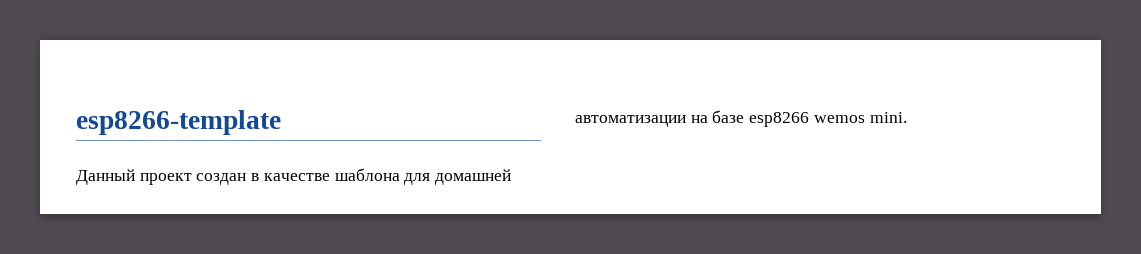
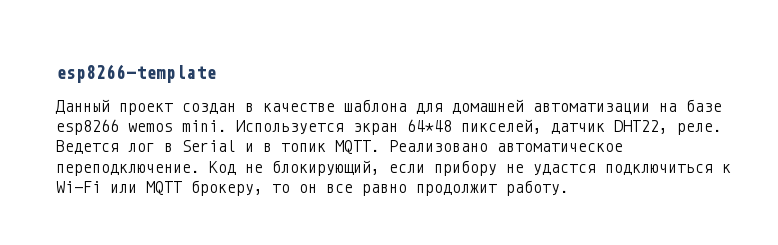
(907, 117) none -> [236,119,722,135] [56,140,623,154] [56,160,731,176] [56,180,569,196] Используется экран 64*48 пикселей, датчик DHT22, реле. Ведется лог в Serial и в топик MQTT. Реализовано автоматическое переподключение. Код не блокирующий, если прибору не удастся подключиться к Wi-Fi или MQTT брокеру, то он все равно продолжит работу.

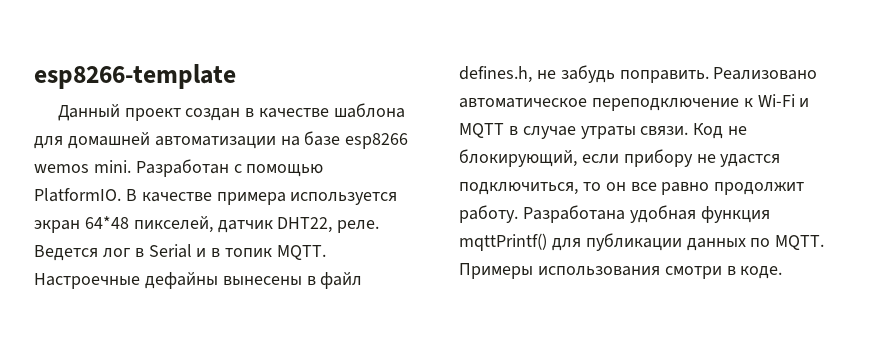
[236,120,344,135] Используется -> [135,159,324,177] [34,188,398,205] Разработан с помощью PlatformIO. В качестве примера используется
[389,140,623,152] [56,164,200,176] Реализовано автоматическое переподключение. -> [34,272,363,289] [459,65,818,83] [459,94,810,111] [459,123,689,139] Настроечные дефайны вынесены в файл defines.h, не забудь поправить. Реализовано автоматическое переподключение к Wi-Fi и MQTT в случае утраты связи.
[605,164,731,175] [56,180,263,196] подключиться к Wi-Fi или MQTT брокеру, -> [459,182,578,195] подключиться,
(569, 188) none -> [522,205,770,223] [459,233,825,251] [459,263,783,279] Разработана удобная функция mqttPrintf() для публикации данных по MQTT. Примеры использования смотри в коде.

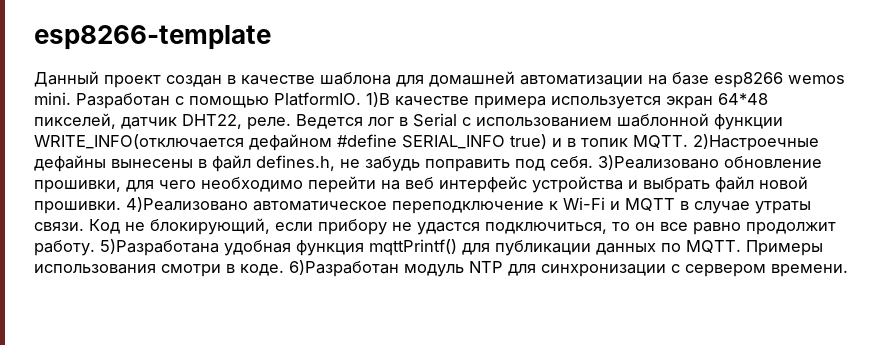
[125,189,137,201] В -> [366,92,390,107] 1)В
(192, 251) none -> [462,113,783,130] [34,134,547,151] c использованием шаблонной функции WRITE_INFO(отключается дефайном #define SERIAL_INFO true)
[34,273,140,289] Настроечные -> [693,134,819,151] 2)Настроечные
[619,67,818,83] поправить. Реализовано -> [425,155,822,172] [34,176,808,193] [34,197,248,214] поправить под себя. 3)Реализовано обновление прошивки, для чего необходимо перейти на веб интерфейс устройства и выбрать файл новой прошивки. 4)Реализовано
[522,205,625,223] Разработана -> [100,239,219,256] 5)Разработана
(783, 272) none -> [289,260,848,277] 6)Разработан модуль NTP для синхронизации с сервером времени.

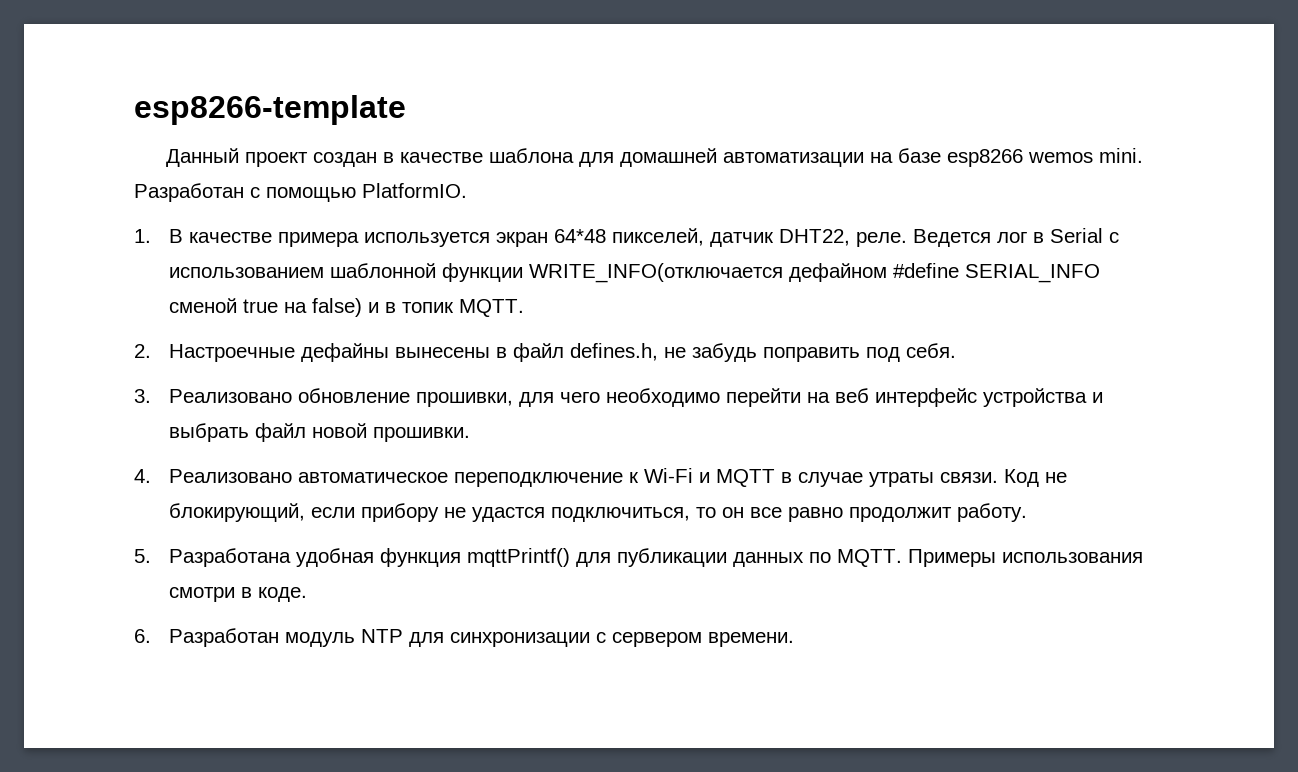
[366,92,390,107] 1)В -> [134,229,184,243] // 1. В
[510,134,547,149] true) -> [169,298,363,317] сменой true на false)
[693,134,819,151] 2)Настроечные -> [134,344,296,362] // 2. Настроечные
[598,155,719,170] 3)Реализовано -> [134,389,293,403] // 3. Реализовано
[126,197,248,212] 4)Реализовано -> [134,469,293,483] // 4. Реализовано
[100,239,219,256] 5)Разработана -> [134,548,292,567] // 5. Разработана
[289,260,399,277] 6)Разработан -> [134,628,280,647] // 6. Разработан

